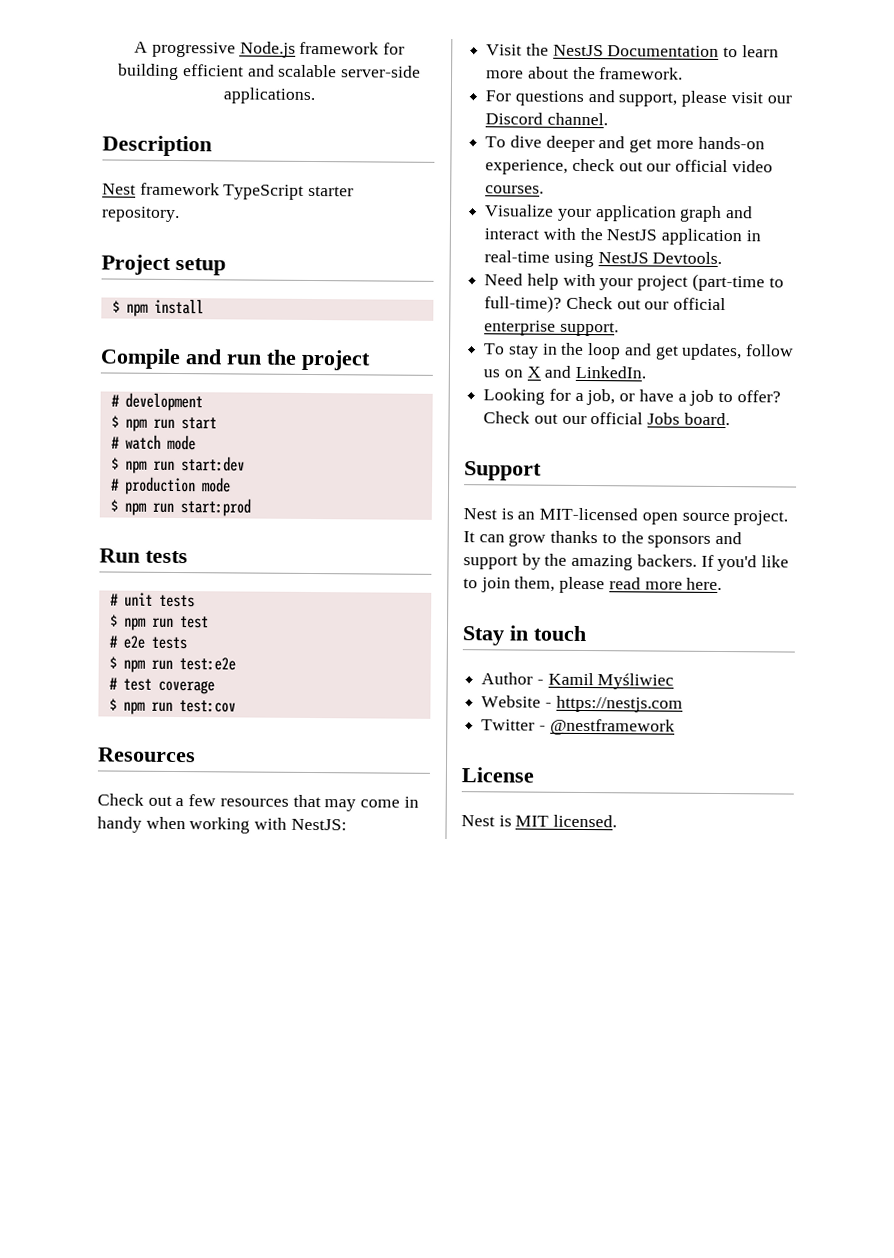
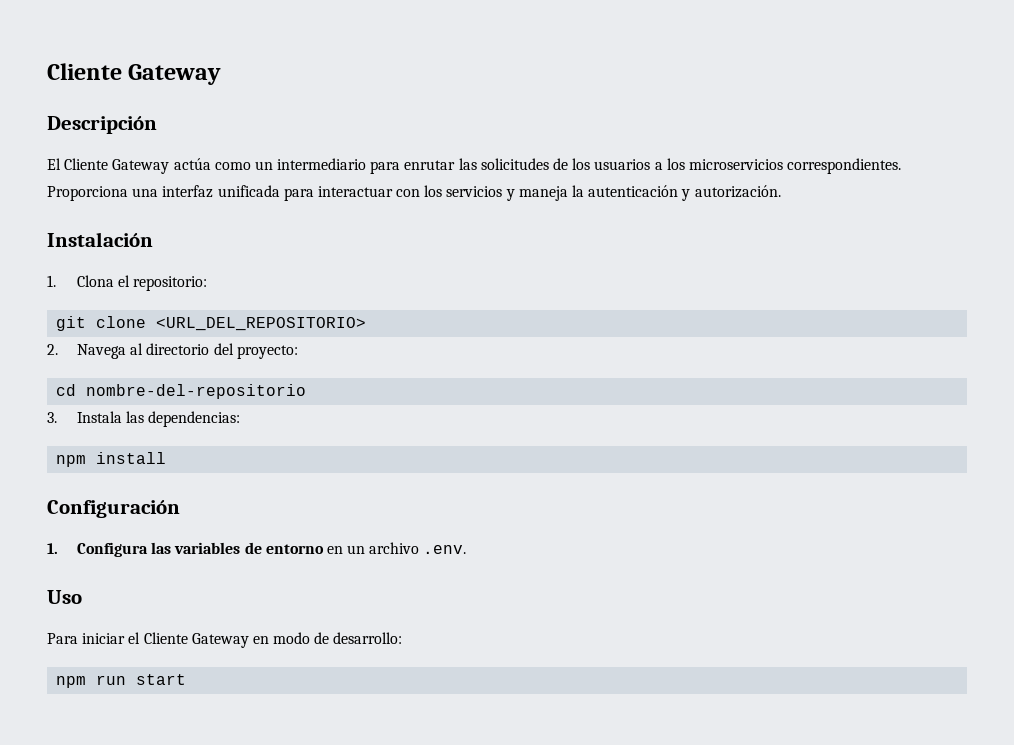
[134,41,405,58] [118,63,421,81] [222,87,315,105] [102,135,212,157] [102,182,355,200] [101,206,180,223] [101,254,226,276] [111,298,204,317] [100,348,371,371] [110,392,203,412] [110,415,217,432] [110,434,196,451] [110,456,245,474] [110,476,231,496] [109,498,251,517] [99,548,188,564] [109,592,195,608] [109,614,209,631] [108,635,187,650] [108,656,236,673] [108,677,215,695] [108,698,236,715] [98,747,196,763] [97,793,419,812] [97,816,347,834] [486,43,779,58] [486,66,684,80] [485,90,792,108] [485,112,608,126] [485,135,765,153] [485,158,773,175] [485,185,545,194] [485,204,754,223] [484,227,761,246] [484,250,723,268] [484,273,784,292] [484,295,727,313] [484,320,619,337] [484,342,795,361] [483,365,647,379] [483,388,781,406] [483,411,730,426] [464,461,542,481] [463,507,789,526] [463,530,743,548] [463,553,790,572] [463,576,723,594] [462,625,587,646] [481,672,675,690] [481,695,683,713] [481,718,675,736] [461,767,534,783] [461,814,618,828] A progressive Node.js framework for building efficient and scalable server-side applications. // Description // Nest framework TypeScript starter repository. // Project setup // $ npm install // Compile and run the project // # development // $ npm run start // # watch mode // $ npm run start:dev // # production mode // $ npm run start:prod // Run tests // # unit tests // $ npm run test // # e2e tests // $ npm run test:e2e // # test coverage // $ npm run test:cov // Resources // Check out a few resources that may come in handy when working with NestJS: // Visit the NestJS Documentation to learn more about the framework. // For questions and support, please visit our Discord channel. // To dive deeper and get more hands-on experience, check out our official video courses. // Visualize your application graph and interact with the NestJS application in real-time using NestJS Devtools. // Need help with your project (part-time to full-time)? Check out our official enterprise support. // To stay in the loop and get updates, follow us on X and LinkedIn. // Looking for a job, or have a job to offer? Check out our official Jobs board. // Support // Nest is an MIT-licensed open source project. It can grow thanks to the sponsors and support by the amazing backers. If you'd like to join them, please read more here. // Stay in touch // Author - Kamil Myśliwiec // Website - https://nestjs.com // Twitter - @nestframework // License // Nest is MIT licensed. -> [47,63,222,85] [47,116,157,134] [47,158,902,174] [47,185,781,201] [47,232,153,247] [47,275,208,291] [56,316,367,331] [47,343,298,359] [56,384,307,399] [47,411,241,427] [56,452,167,467] [47,500,180,518] [47,542,467,557] [47,590,82,604] [47,632,403,648] [56,674,187,688] Cliente Gateway // Descripción // El Cliente Gateway actúa como un intermediario para enrutar las solicitudes de los usuarios a los microservicios correspondientes. Proporciona una interfaz unificada para interactuar con los servicios y maneja la autenticación y autorización. // Instalación // 1. Clona el repositorio: // git clone <URL_DEL_REPOSITORIO> // 2. Navega al directorio del proyecto: // cd nombre-del-repositorio // 3. Instala las dependencias: // npm install // Configuración // 1. Configura las variables de entorno en un archivo .env. // Uso // Para iniciar el Cliente Gateway en modo de desarrollo: // npm run start

